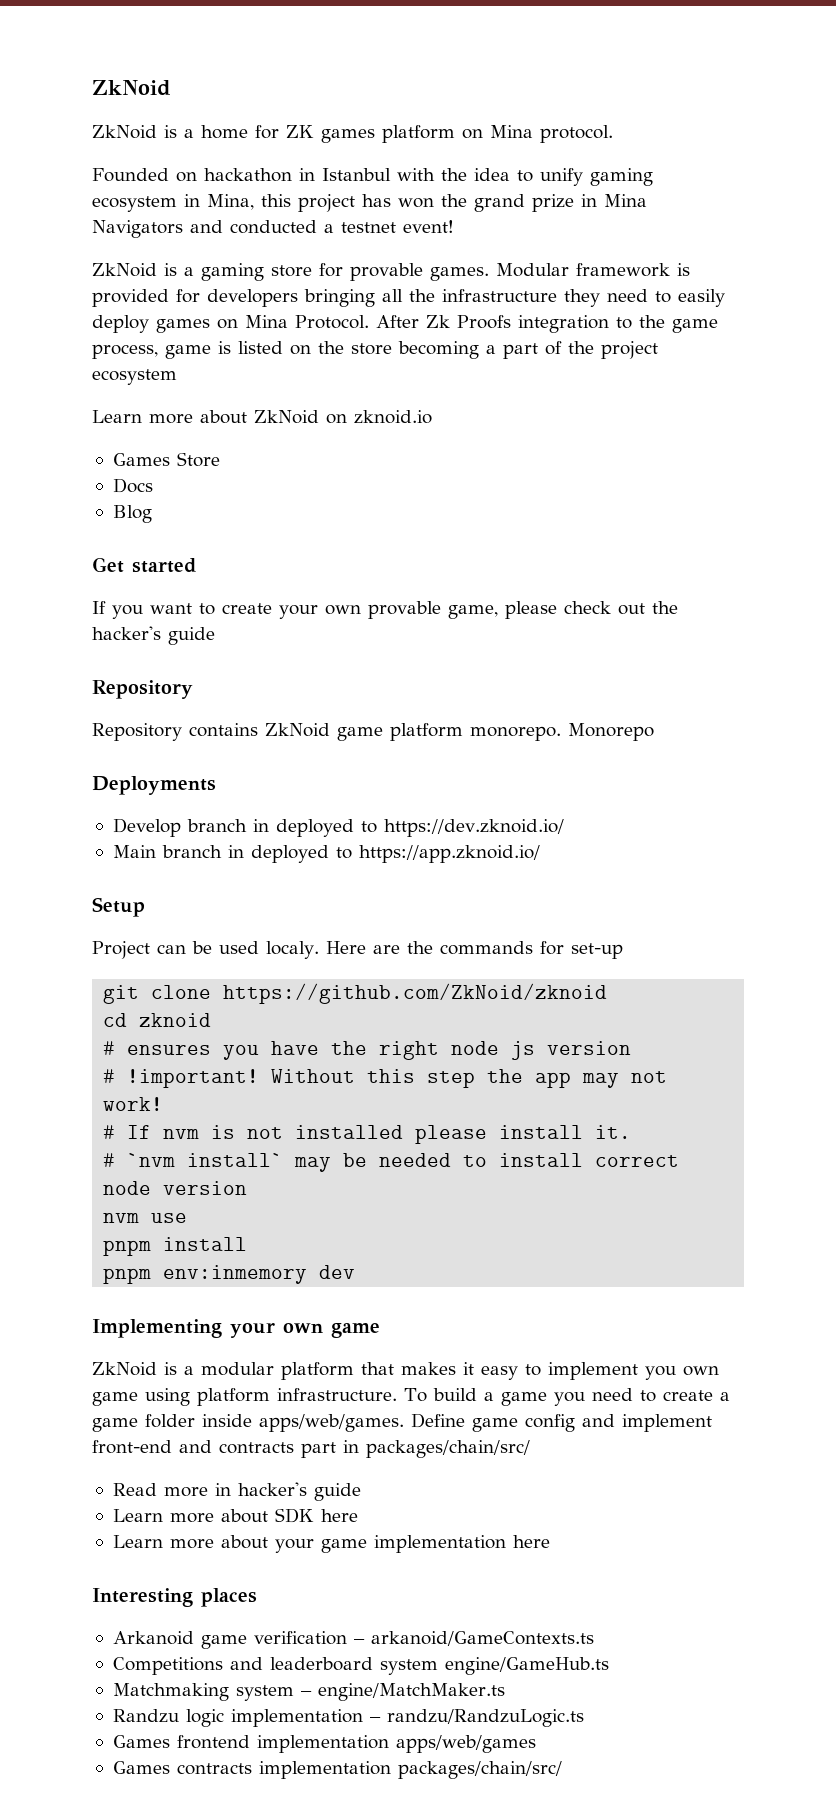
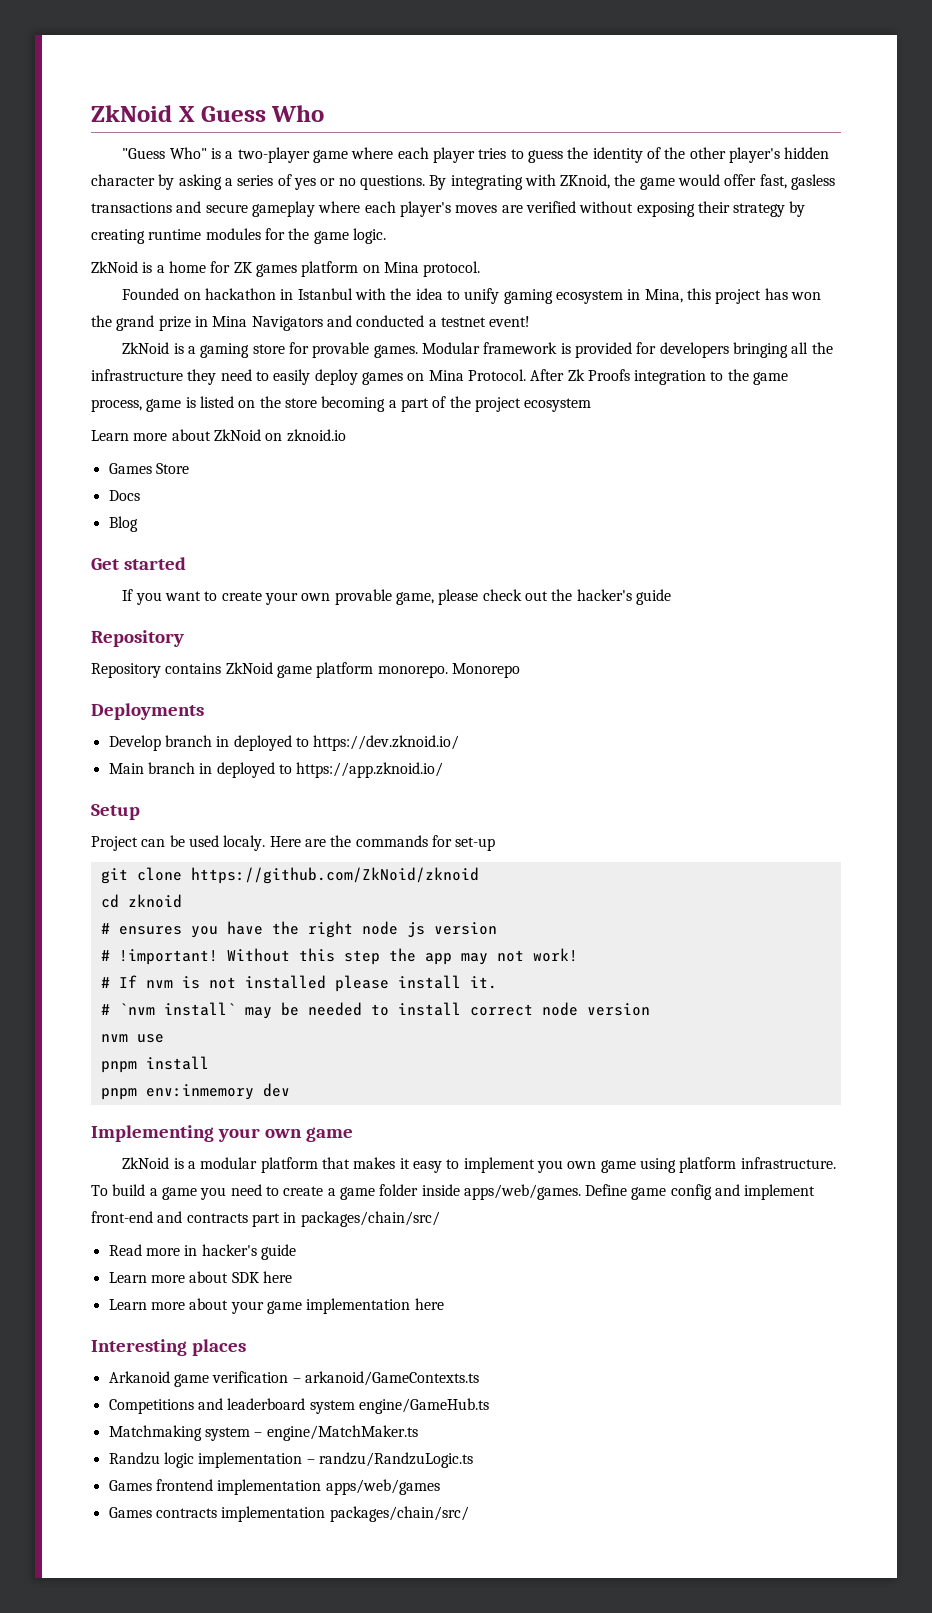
[92,80,171,96] ZkNoid -> [91,105,325,122] [122,147,830,163] [91,174,836,190] [91,201,806,217] [91,228,386,244] ZkNoid X Guess Who // "Guess Who" is a two-player game where each player tries to guess the identity of the other player's hidden character by asking a series of yes or no questions. By integrating with ZKnoid, the game would offer fast, gasless transactions and secure gameplay where each player's moves are verified without exposing their strategy by creating runtime modules for the game logic.

